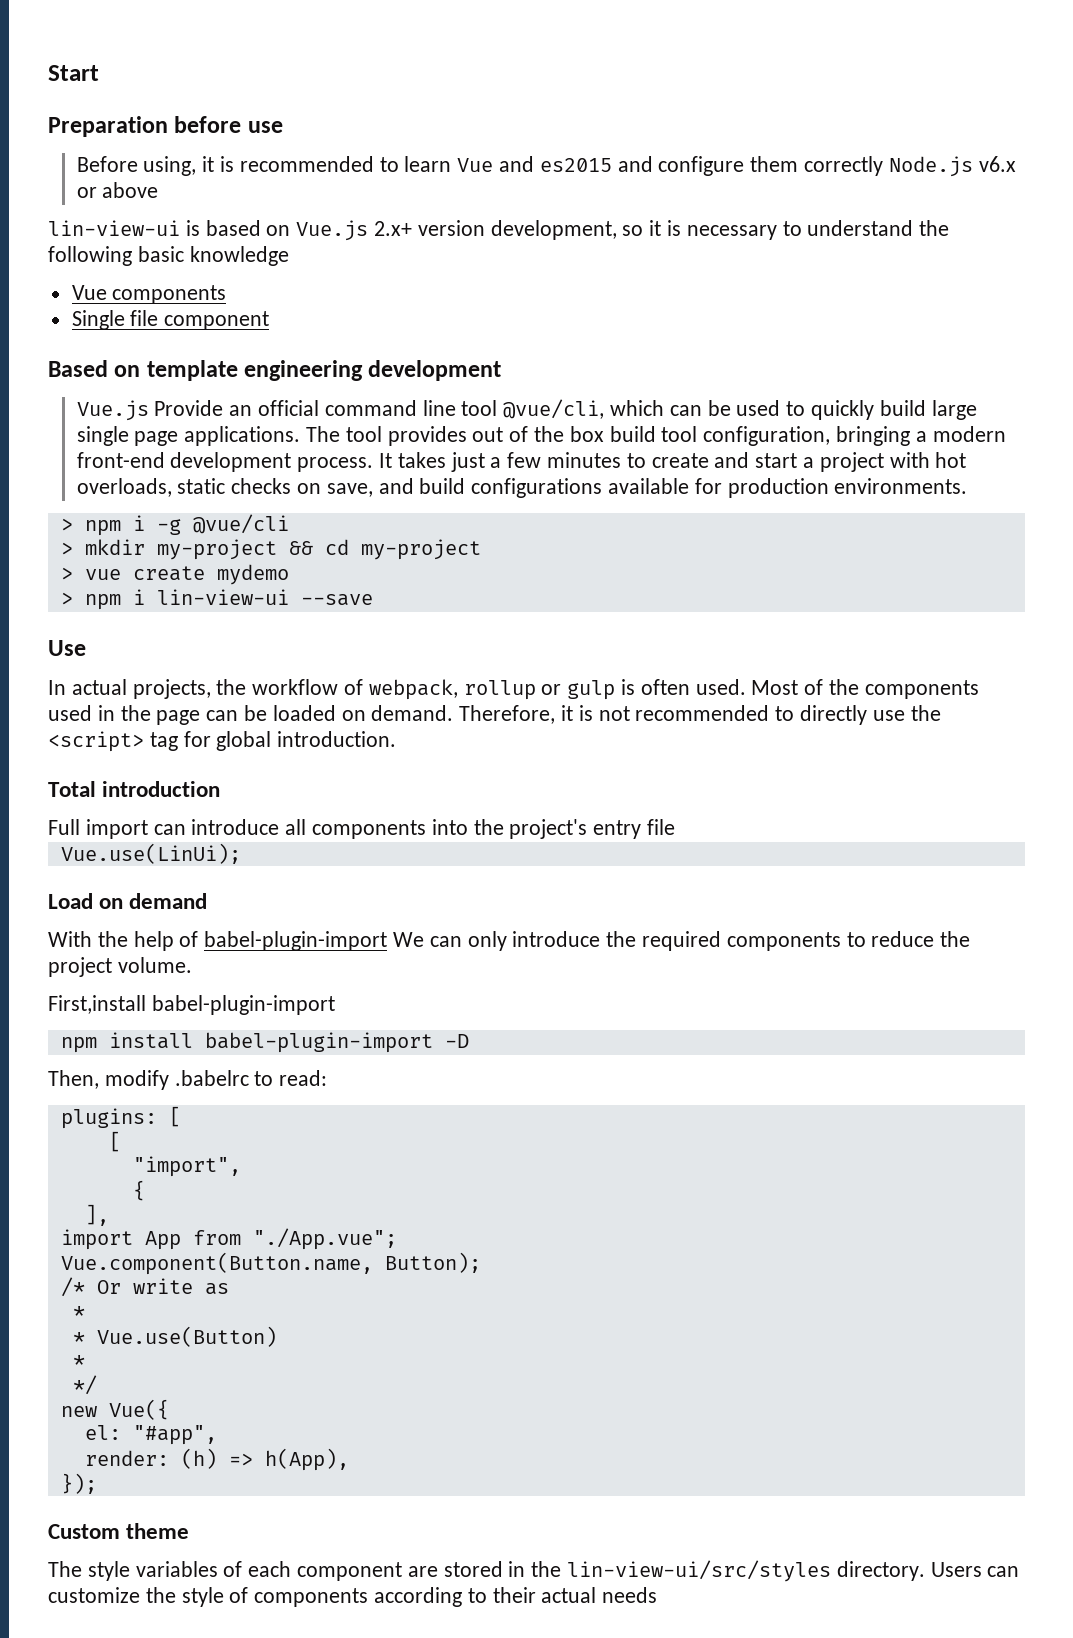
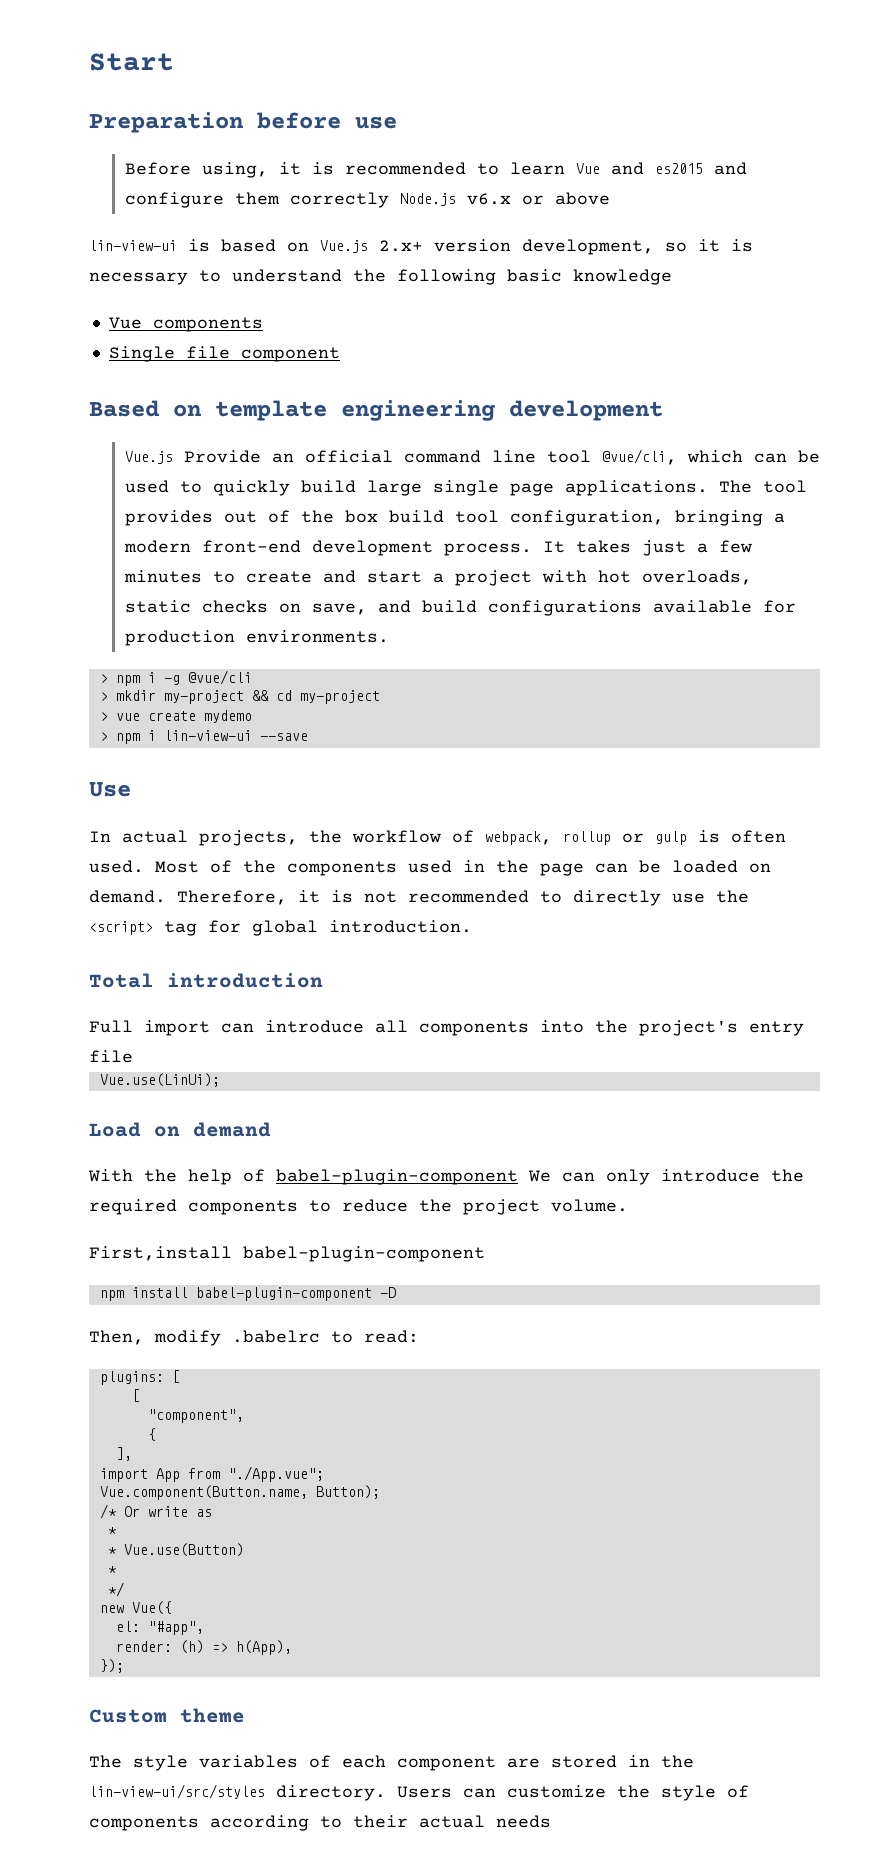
[204,931,388,951] babel-plugin-import -> [276,1169,518,1185] babel-plugin-component
[151,995,335,1015] babel-plugin-import -> [243,1246,485,1262] babel-plugin-component
[204,1032,433,1053] babel-plugin-import -> [195,1287,372,1301] babel-plugin-component
[132,1156,241,1177] "import", -> [147,1409,244,1423] "component",

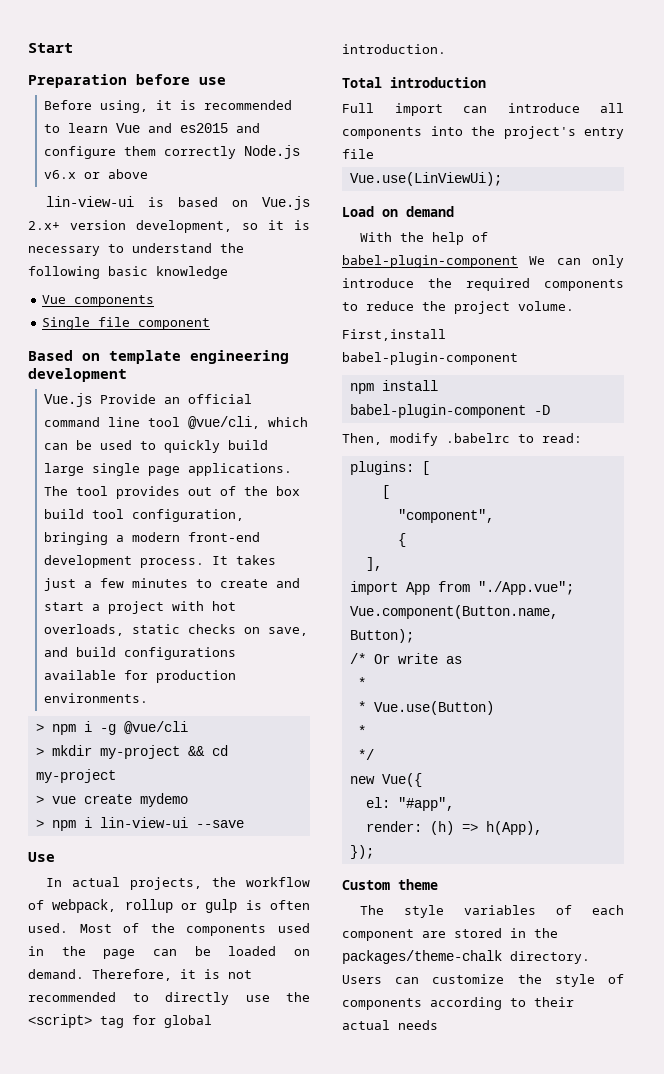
[99,1073,220,1087] Vue.use(LinUi); -> [349,172,502,186] Vue.use(LinViewUi);
[89,1784,265,1799] lin-view-ui/src/styles -> [342,950,502,964] packages/theme-chalk

